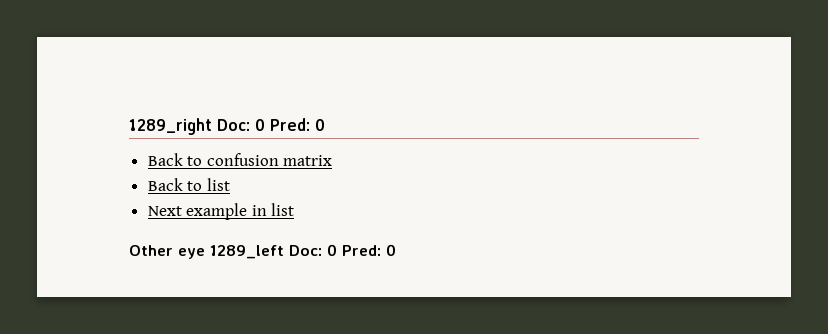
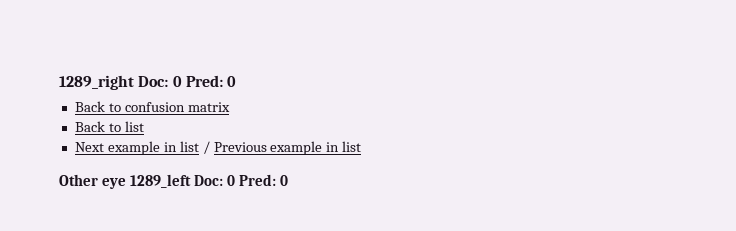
(295, 209) none -> [202,141,362,155] / Previous example in list

